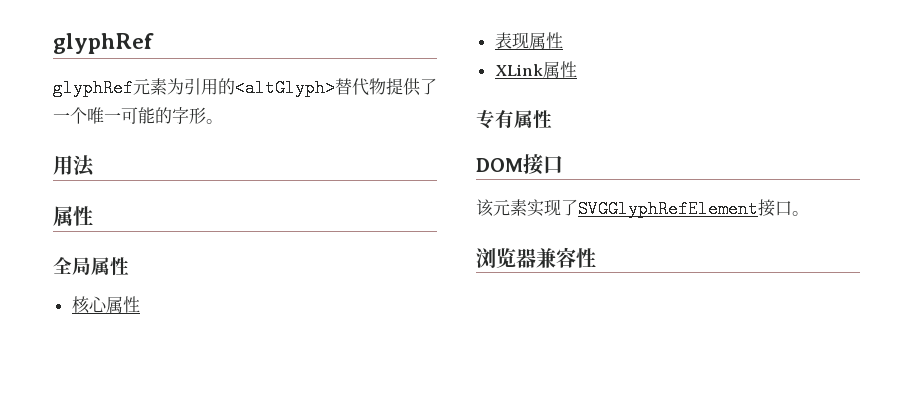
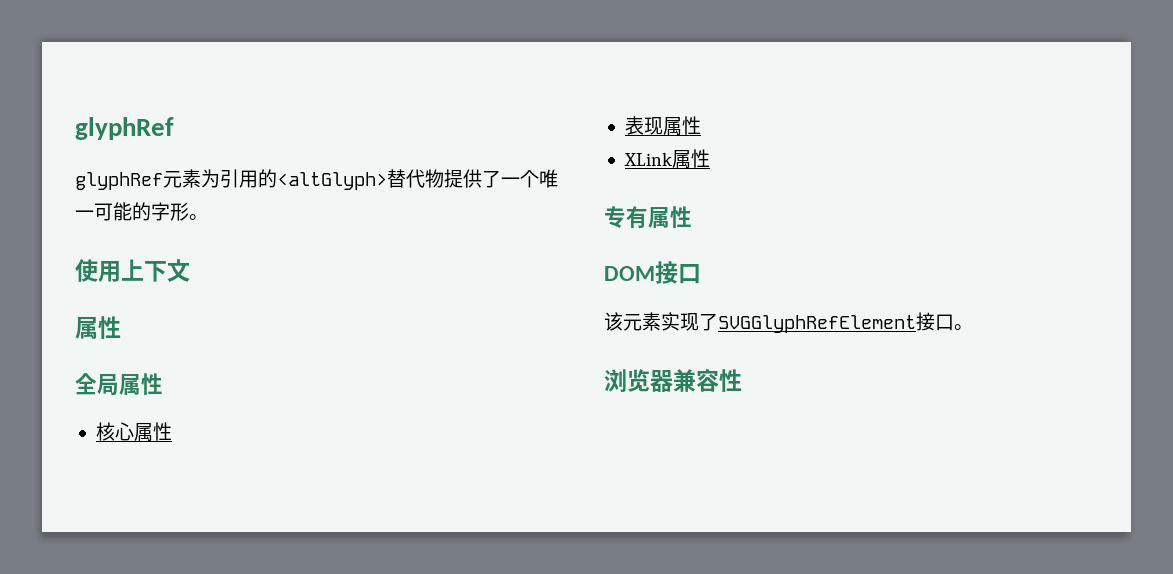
[53,155,95,177] 用法 -> [75,259,190,282] 使用上下文

